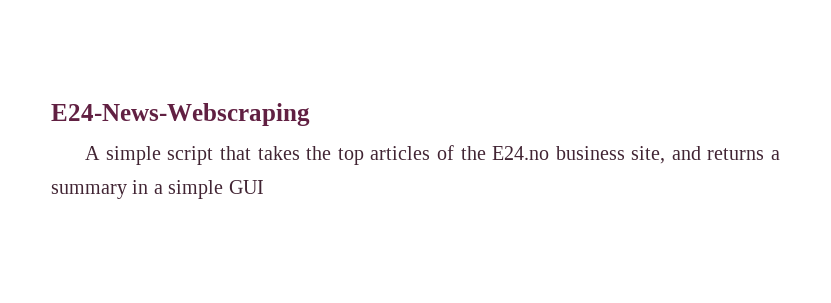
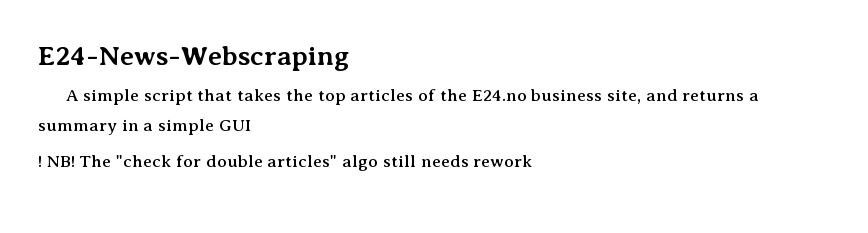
(264, 187) none -> [38,155,533,171] // ! NB! The "check for double articles" algo still needs rework

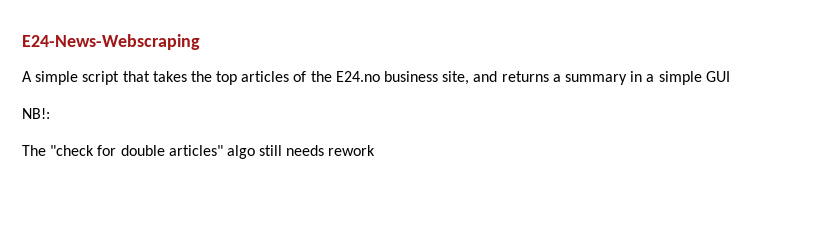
[38,156,75,167] ! NB! -> [22,108,50,119] NB!: //

